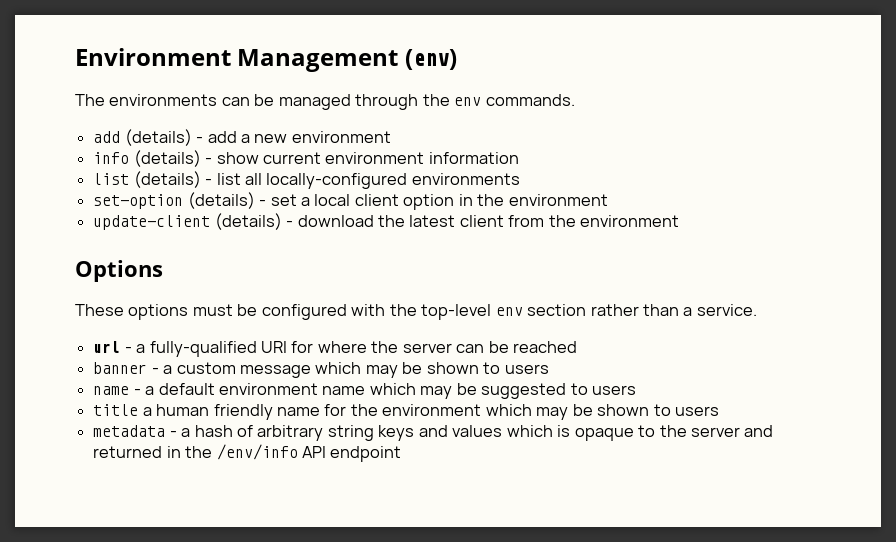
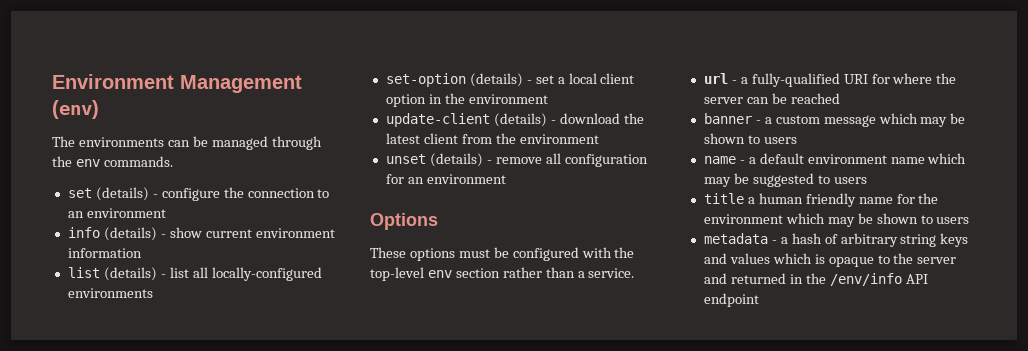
[93,129,288,146] add (details) - add a new -> [67,187,330,201] [67,211,84,218] set (details) - configure the connection to an
(680, 221) none -> [385,153,648,167] [385,174,506,184] // unset (details) - remove all configuration for an environment

